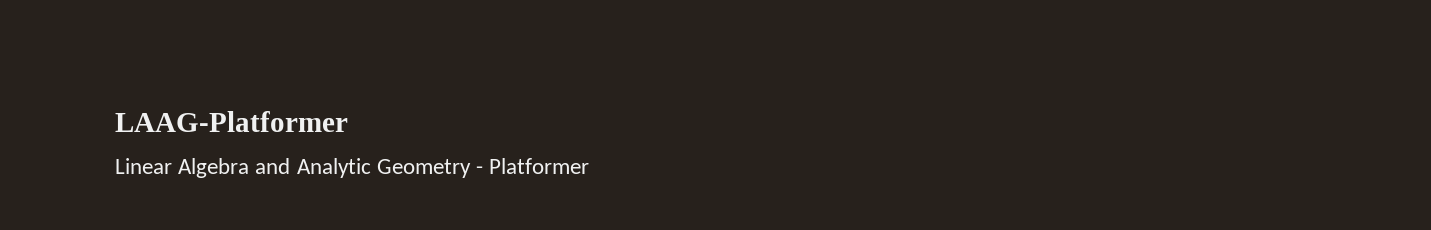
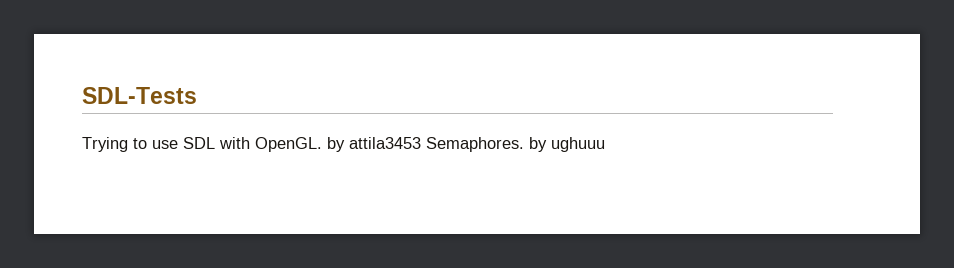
[115,111,348,132] [115,158,590,178] LAAG-Platformer // Linear Algebra and Analytic Geometry - Platformer -> [82,87,197,104] [82,137,605,152] SDL-Tests // Trying to use SDL with OpenGL. by attila3453 Semaphores. by ughuuu

